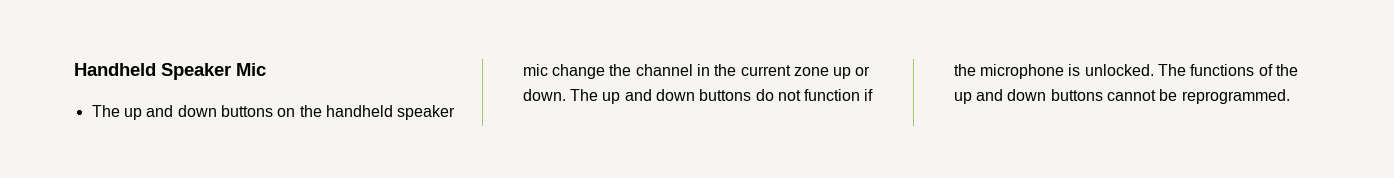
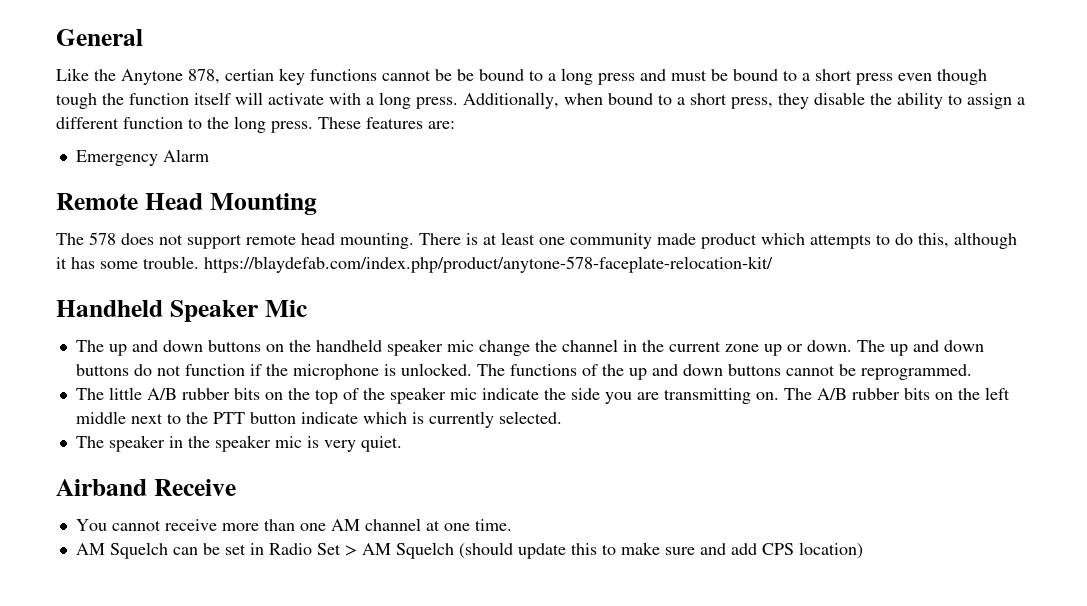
(74, 69) none -> [56,29,143,46] [56,68,987,85] [56,92,1025,109] [56,116,455,133] [75,149,209,166] [56,193,317,215] [56,232,1017,249] [56,256,773,273] General // Like the Anytone 878, certian key functions cannot be be bound to a long press and must be bound to a short press even though tough the function itself will activate with a long press. Additionally, when bound to a short press, they disable the ability to assign a different function to the long press. These features are: // Emergency Alarm // Remote Head Mounting // The 578 does not support remote head mounting. There is at least one community made product which attempts to do this, although it has some trouble. https://blaydefab.com/index.php/product/anytone-578-faceplate-relocation-kit/ //
(1290, 96) none -> [75,387,1010,404] [75,411,562,428] [75,435,402,452] [56,479,236,496] [75,518,512,531] [75,542,863,559] // The little A/B rubber bits on the top of the speaker mic indicate the side you are transmitting on. The A/B rubber bits on the left middle next to the PTT button indicate which is currently selected. // The speaker in the speaker mic is very quiet. // Airband Receive // You cannot receive more than one AM channel at one time. // AM Squelch can be set in Radio Set > AM Squelch (should update this to make sure and add CPS location)

